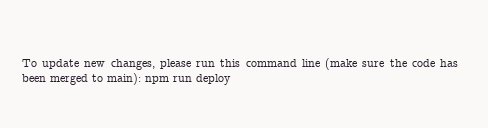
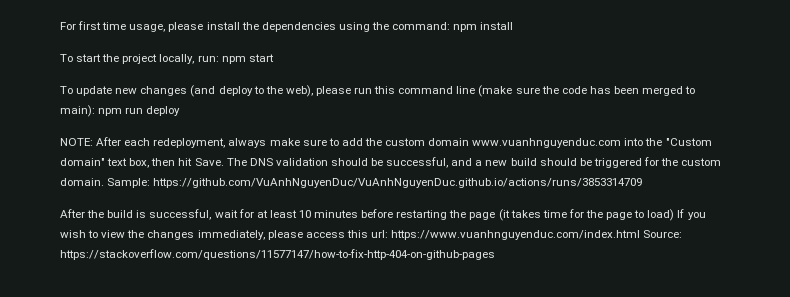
[22,59,155,70] To update new changes, -> [60,21,514,32] [60,54,274,64] [60,85,313,97] For first time usage, please install the dependencies using the command: npm install // To start the project locally, run: npm start // To update new changes (and deploy to the web),
(231, 79) none -> [60,137,712,148] [60,157,722,168] [60,178,643,188] [60,209,706,221] [60,230,683,240] [60,249,495,260] // NOTE: After each redeployment, always make sure to add the custom domain www.vuanhnguyenduc.com into the "Custom domain" text box, then hit Save. The DNS validation should be successful, and a new build should be triggered for the custom domain. Sample: https://github.com/VuAnhNguyenDuc/VuAnhNguyenDuc.github.io/actions/runs/3853314709 // After the build is successful, wait for at least 10 minutes before restarting the page (it takes time for the page to load) If you wish to view the changes immediately, please access this url: https://www.vuanhnguyenduc.com/index.html Source: https://stackoverflow.com/questions/11577147/how-to-fix-http-404-on-github-pages

